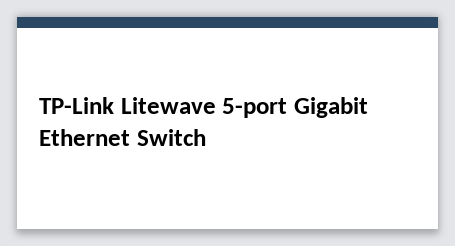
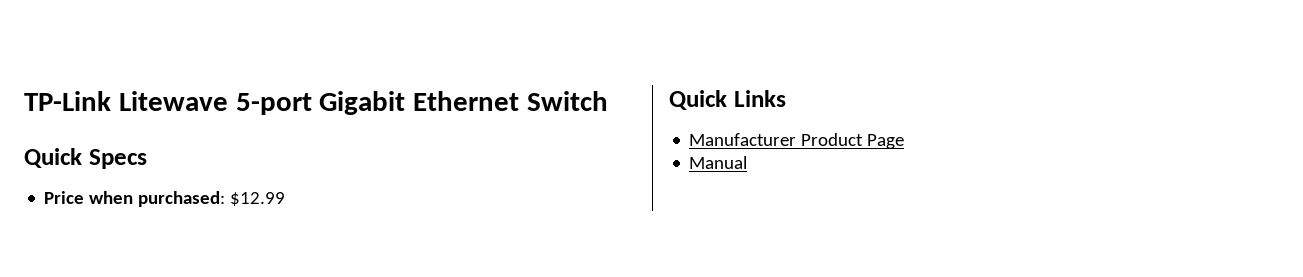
(206, 137) none -> [24,148,147,169] [44,191,286,207] [669,90,786,110] [689,133,905,149] [689,156,748,169] // Quick Specs // Price when purchased: $12.99 // Quick Links // Manufacturer Product Page // Manual

